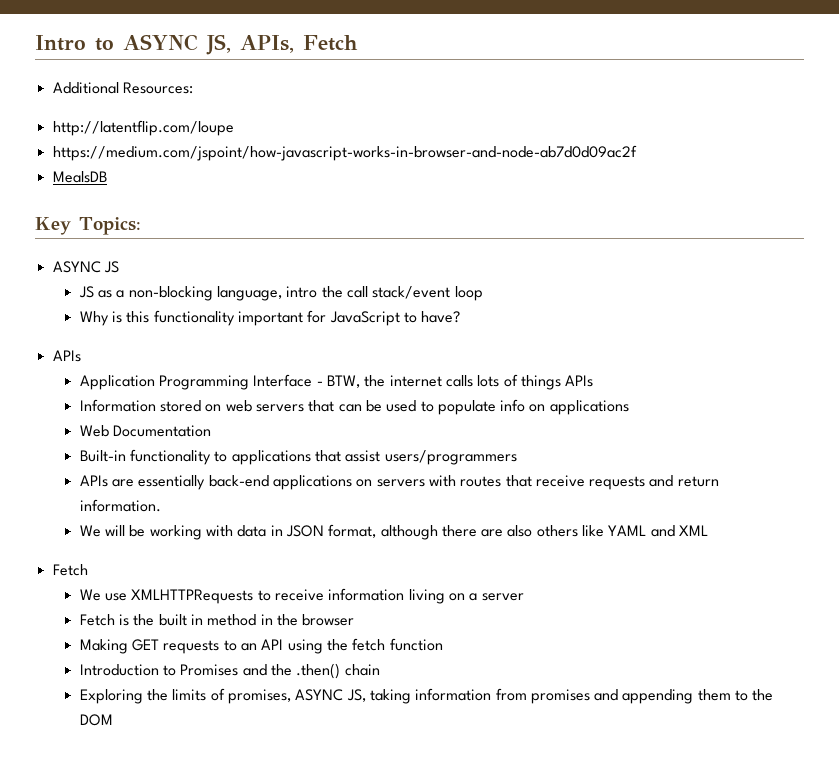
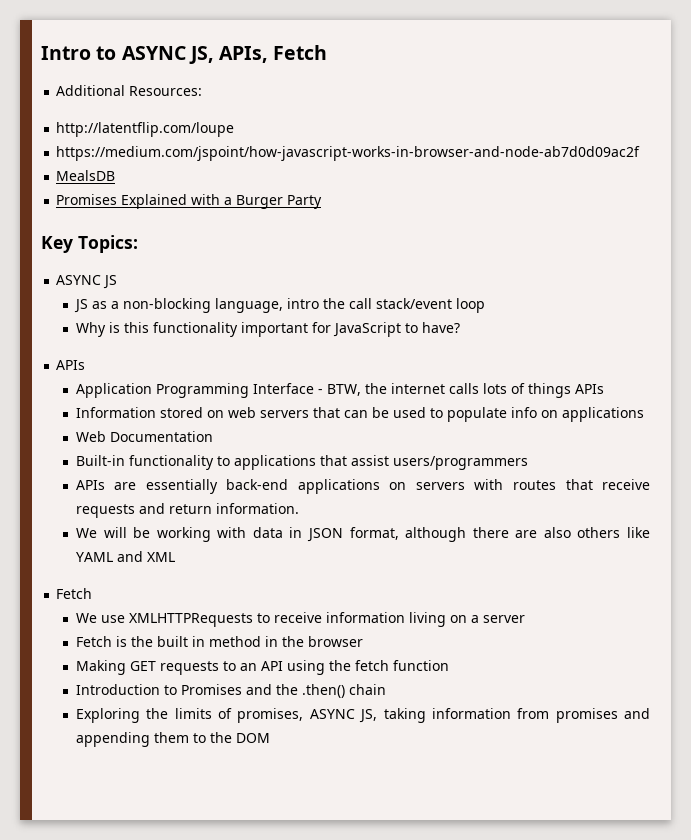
(107, 177) none -> [56,194,323,209] // Promises Explained with a Burger Party

